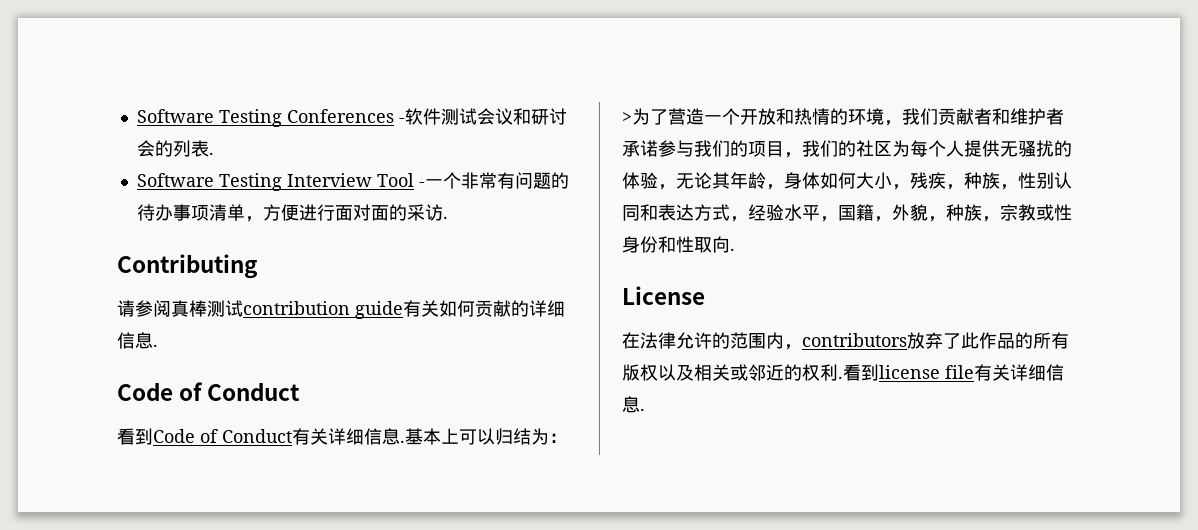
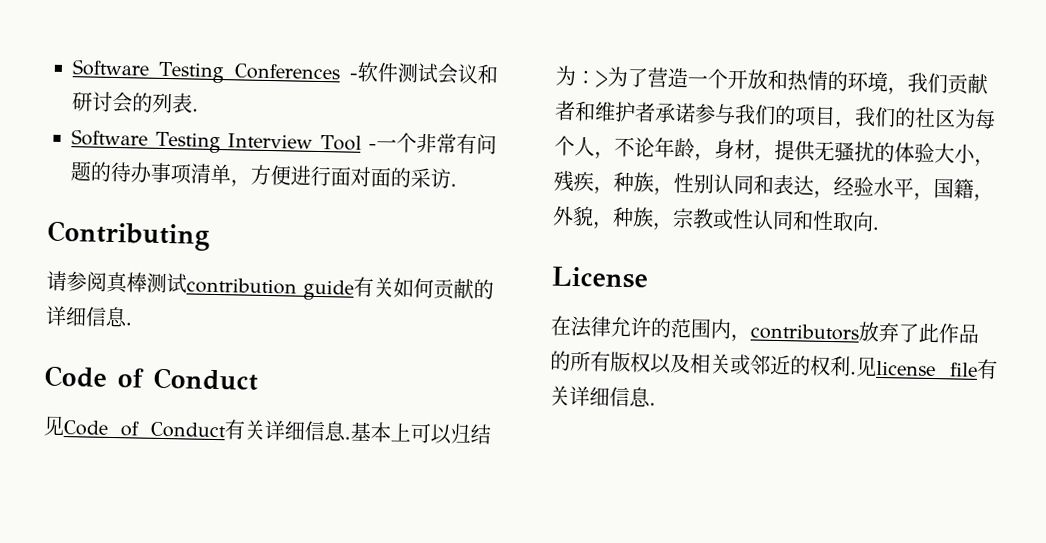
[117,428,153,445] 看到 -> [43,415,65,437] 见
[964,140,1072,157] [622,172,856,190] 提供无骚扰的体验，无论其年龄，身体如何 -> [594,136,935,164] ，不论年龄，身材，提供无骚扰的体验
[694,204,730,221] 方式 -> (814, 185) none
[622,236,658,253] 身份 -> [752,209,794,231] 认同
[843,364,879,381] 看到 -> [856,356,877,377] 见

